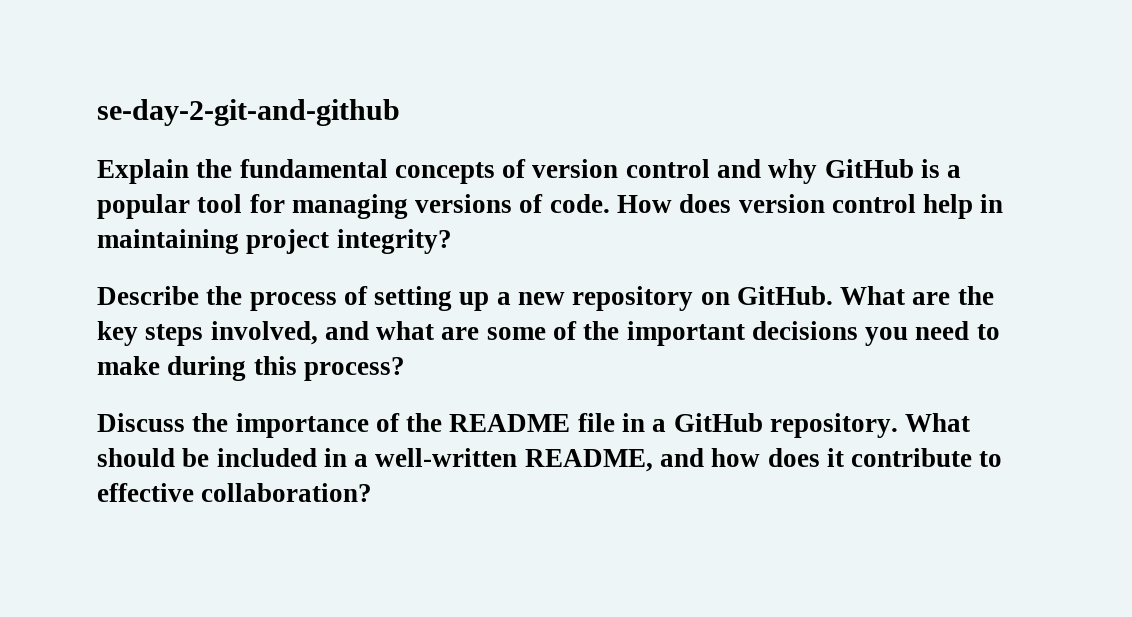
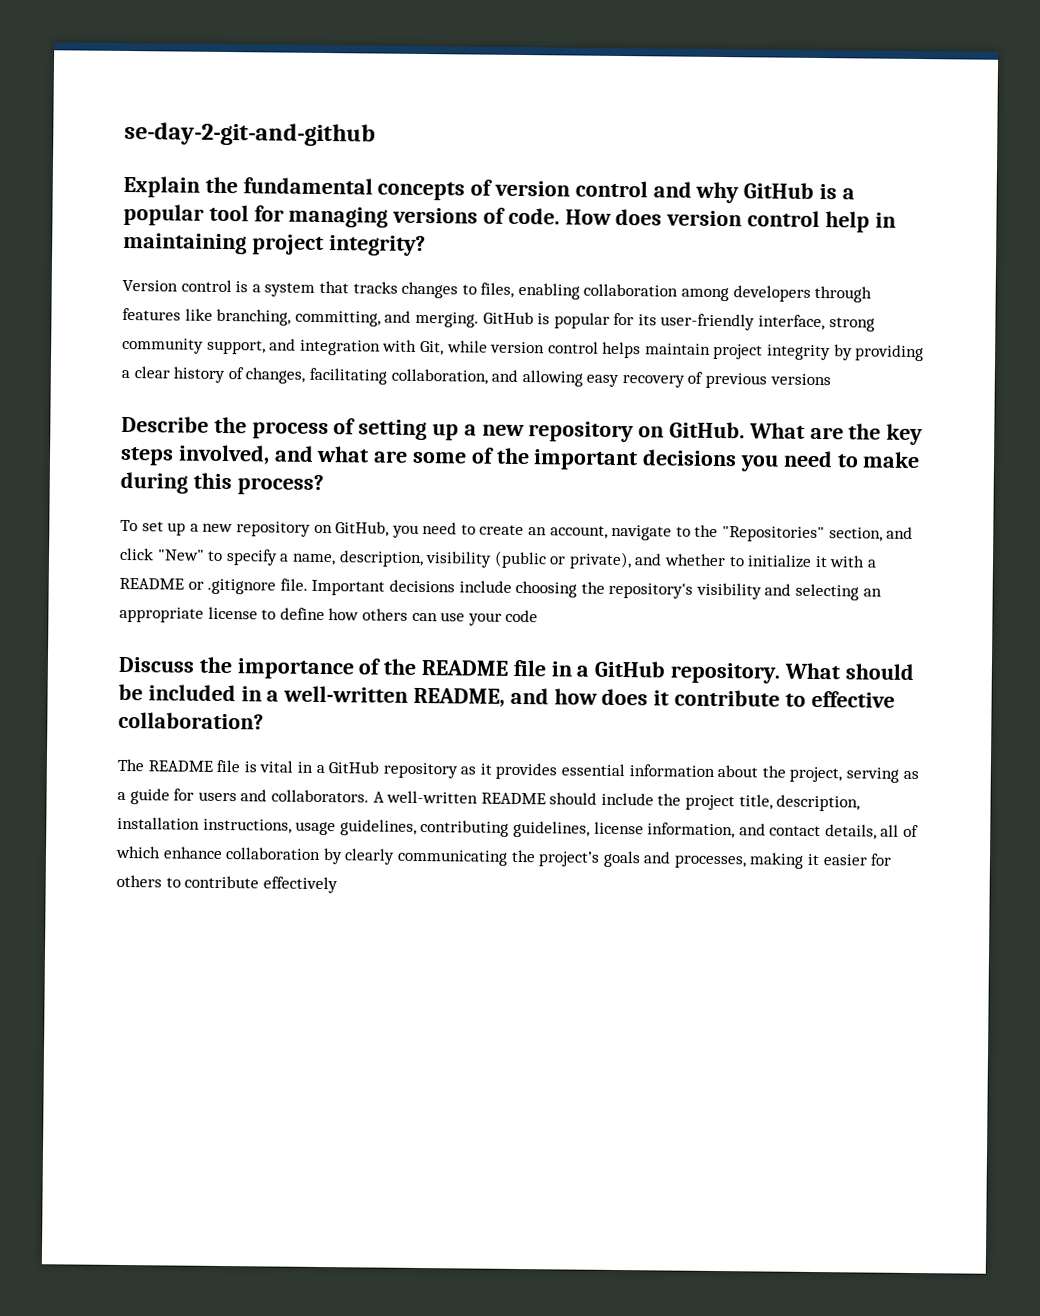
(452, 241) none -> [122,279,873,303] [122,307,875,332] [122,337,925,362] [121,366,831,389] // Version control is a system that tracks changes to files, enabling collaboration among developers through features like branching, committing, and merging. GitHub is popular for its user-friendly interface, strong community support, and integration with Git, while version control helps maintain project integrity by providing a clear history of changes, facilitating collaboration, and allowing easy recovery of previous versions
(405, 369) none -> [120,519,914,543] [119,547,878,570] [119,577,882,601] [119,606,539,626] // To set up a new repository on GitHub, you need to create an account, navigate to the "Repositories" section, and click "New" to specify a name, description, visibility (public or private), and whether to initialize it with a README or .gitignore file. Important decisions include choosing the repository's visibility and selecting an appropriate license to define how others can use your code
(373, 492) none -> [117,758,919,783] [117,788,861,812] [117,816,920,840] [115,845,893,869] [116,874,338,894] // The README file is vital in a GitHub repository as it provides essential information about the project, serving as a guide for users and collaborators. A well-written README should include the project title, description, installation instructions, usage guidelines, contributing guidelines, license information, and contact details, all of which enhance collaboration by clearly communicating the project’s goals and processes, making it easier for others to contribute effectively

